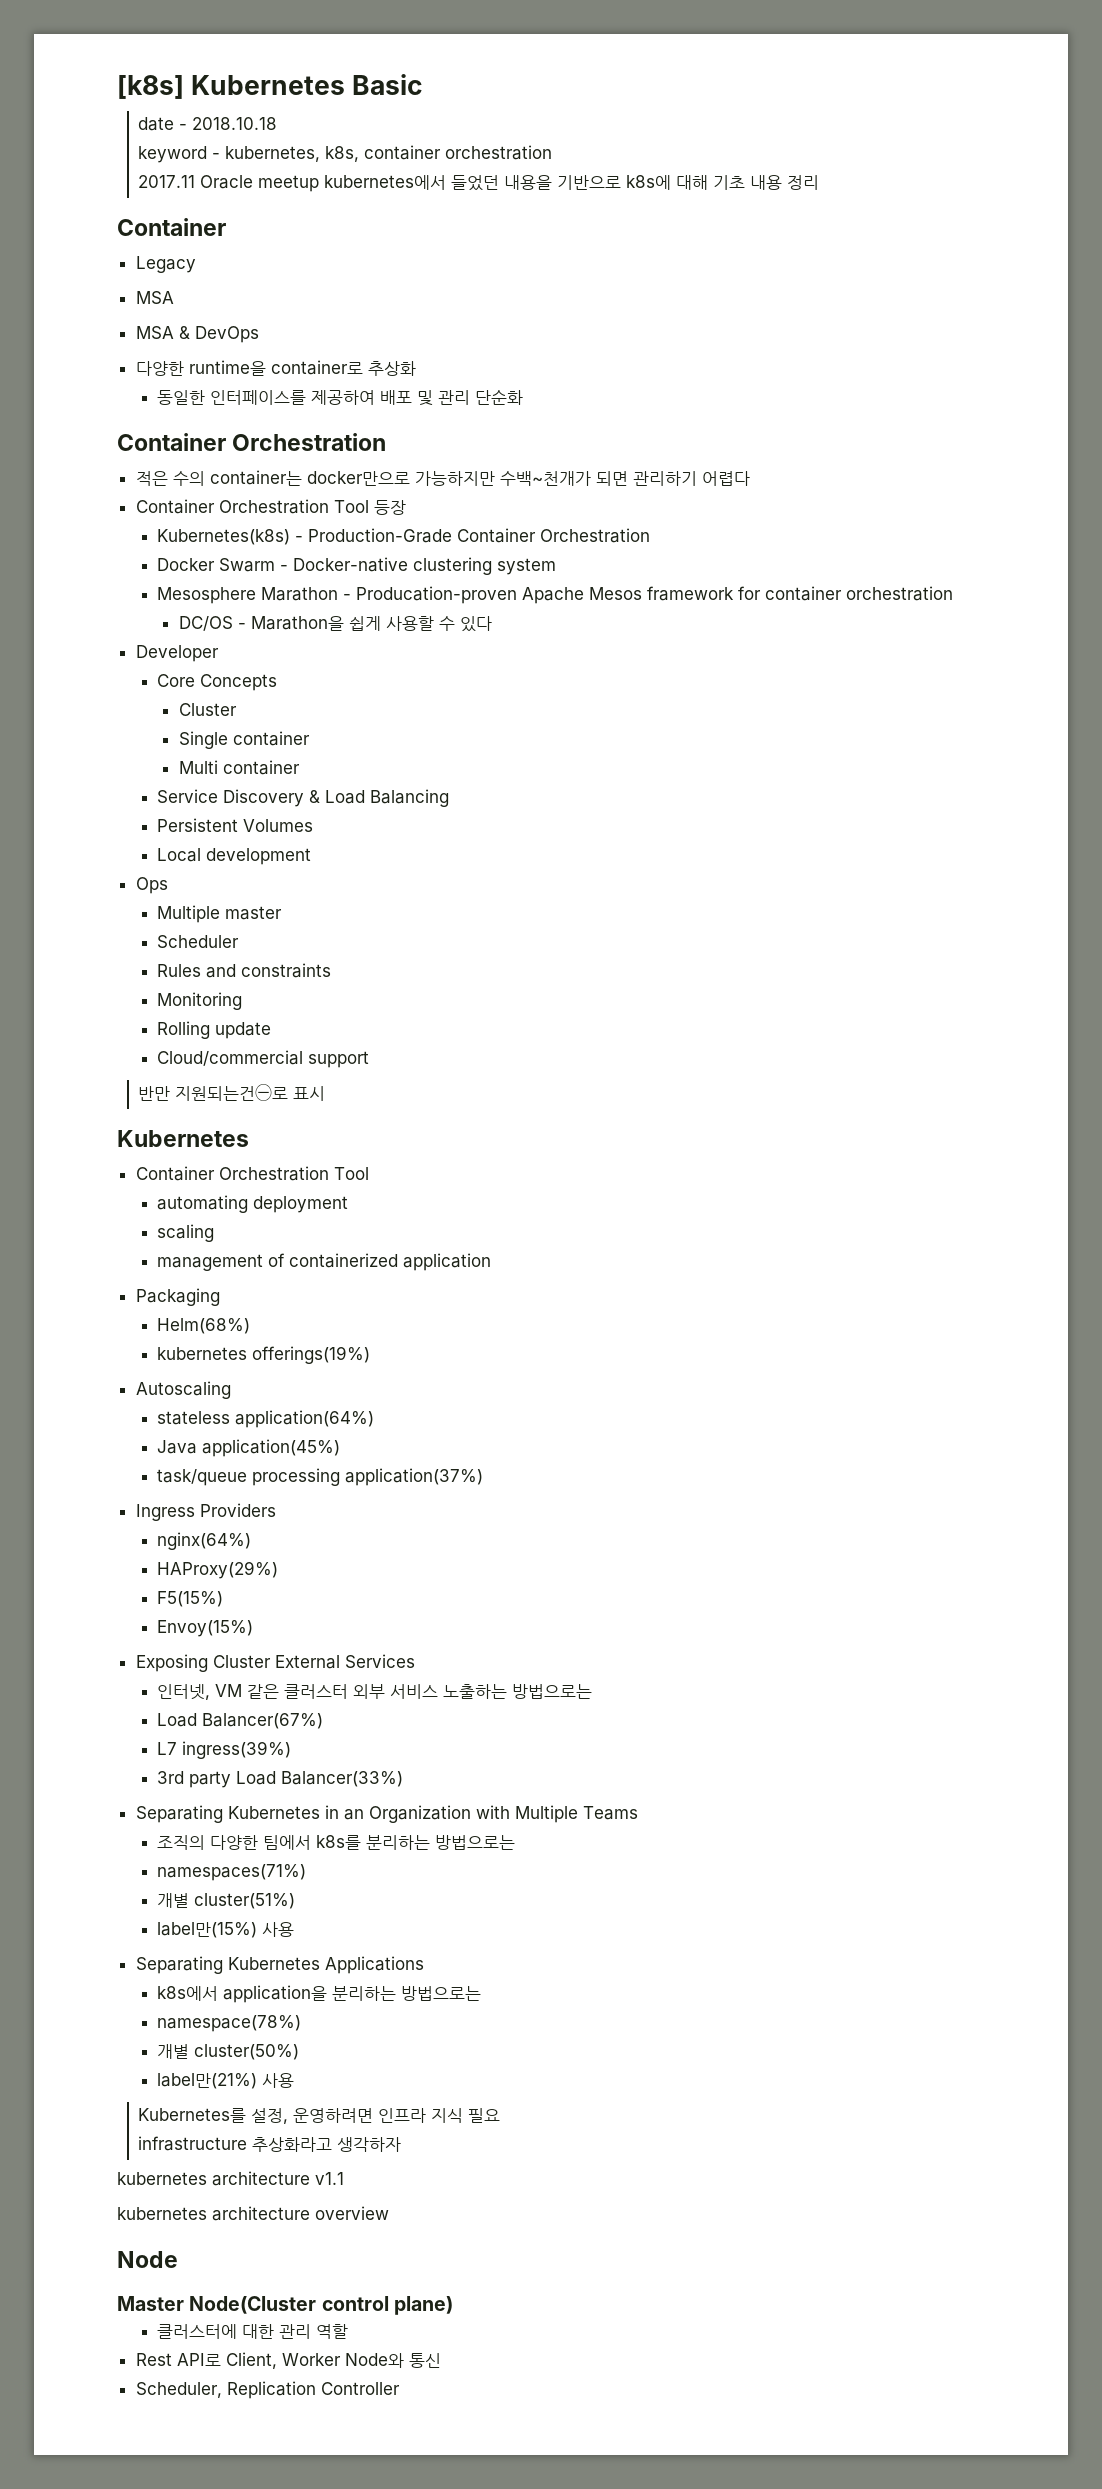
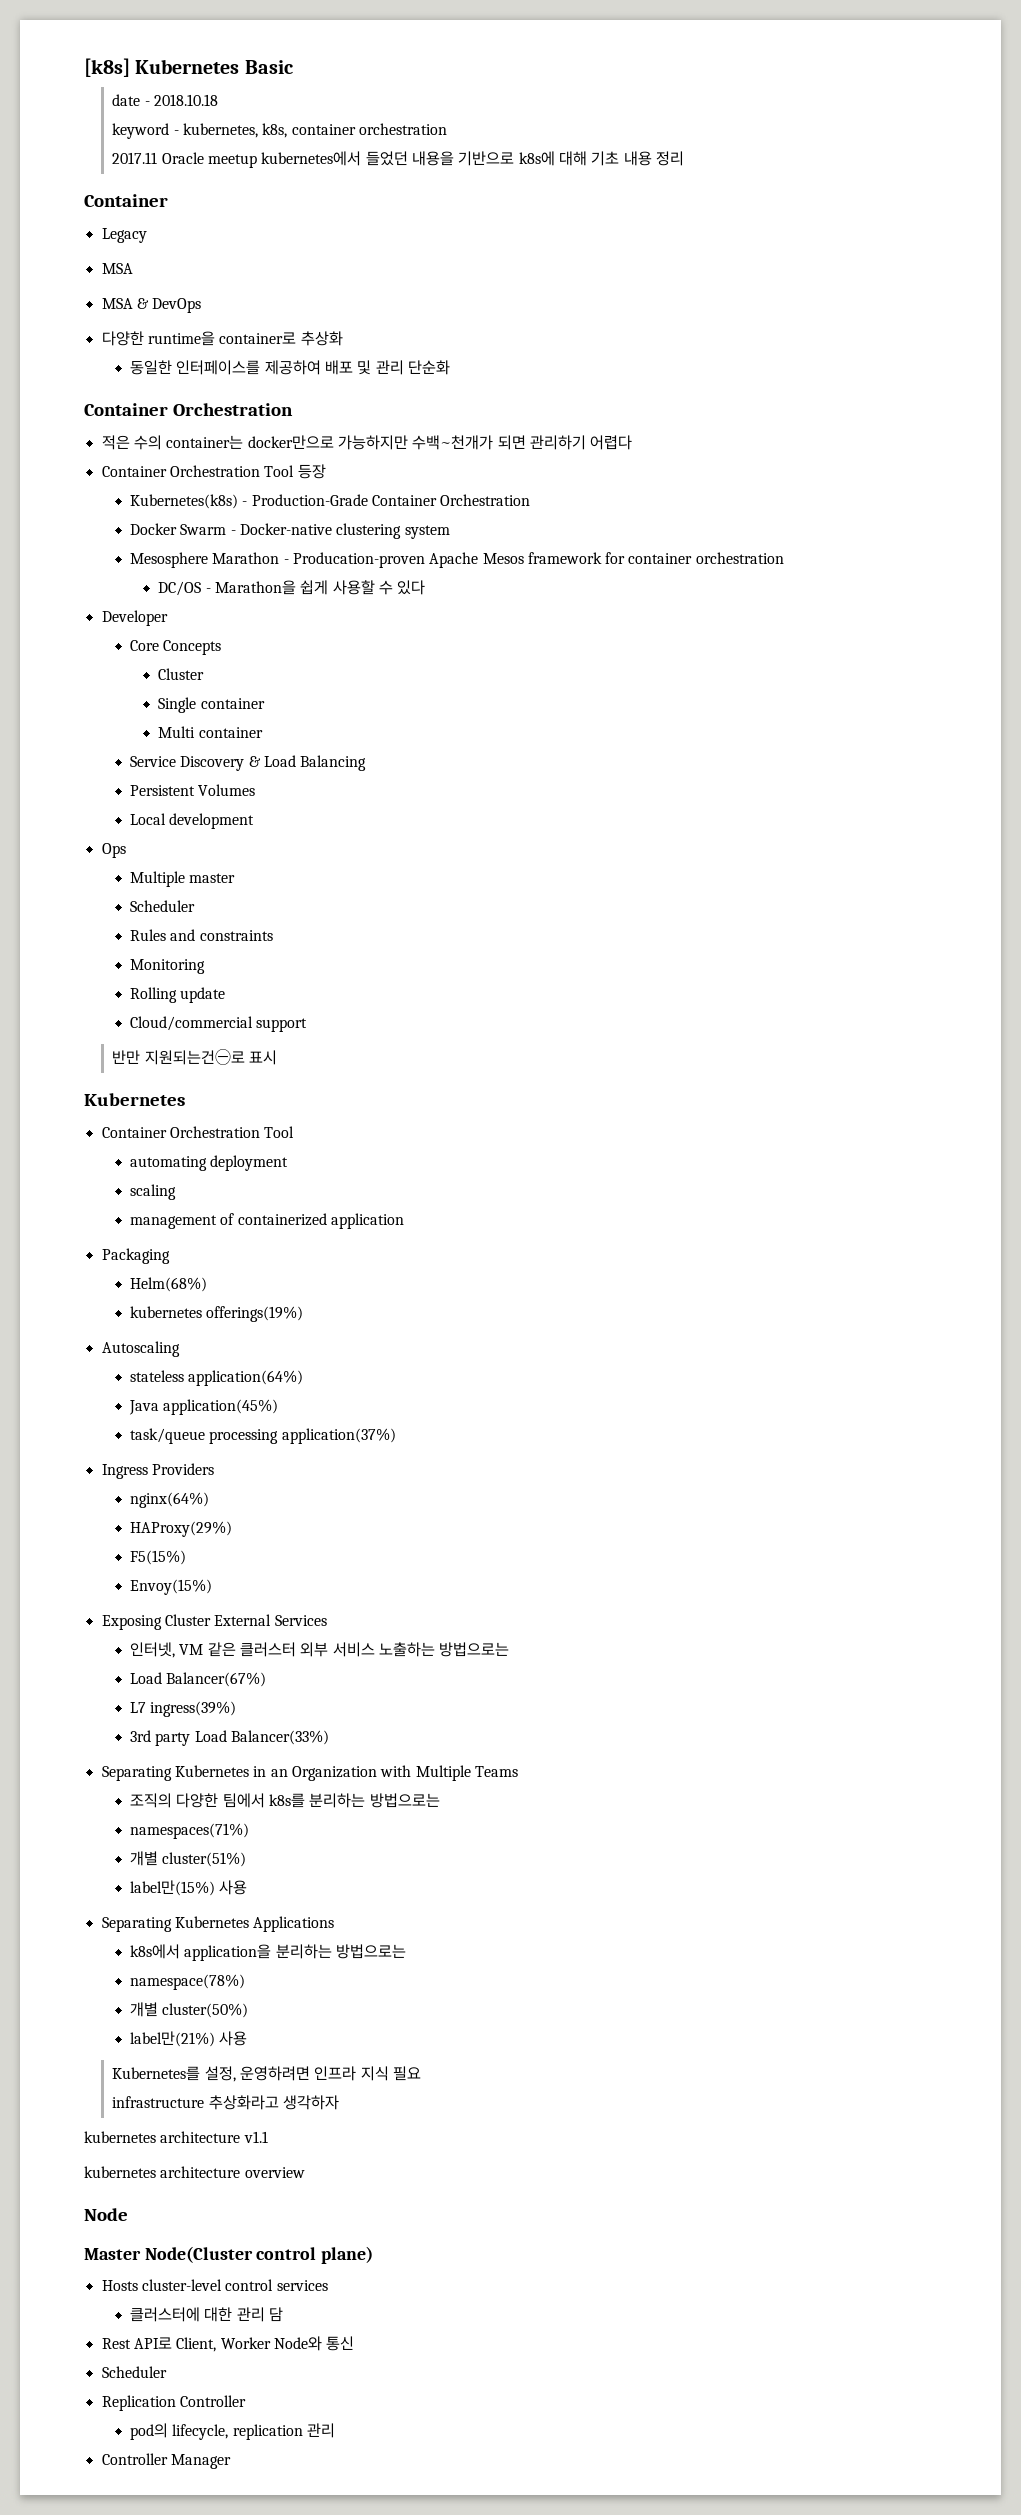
(453, 2305) none -> [101,2279,328,2291] // Hosts cluster-level control services
[316,2324,349,2339] 역할 -> [268,2307,283,2322] 담
[135,2382,222,2398] Scheduler, -> [101,2366,167,2378] Scheduler //
(400, 2388) none -> [129,2423,335,2440] [101,2453,231,2469] // pod의 lifecycle, replication 관리 // Controller Manager

